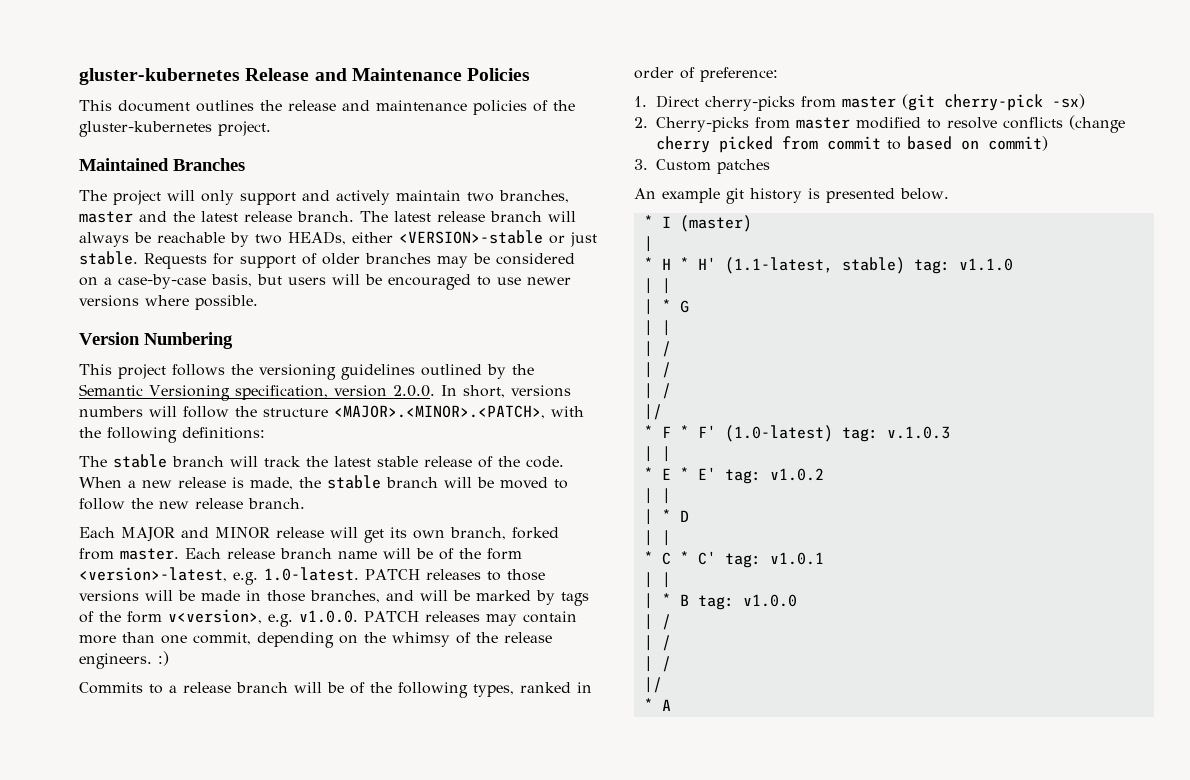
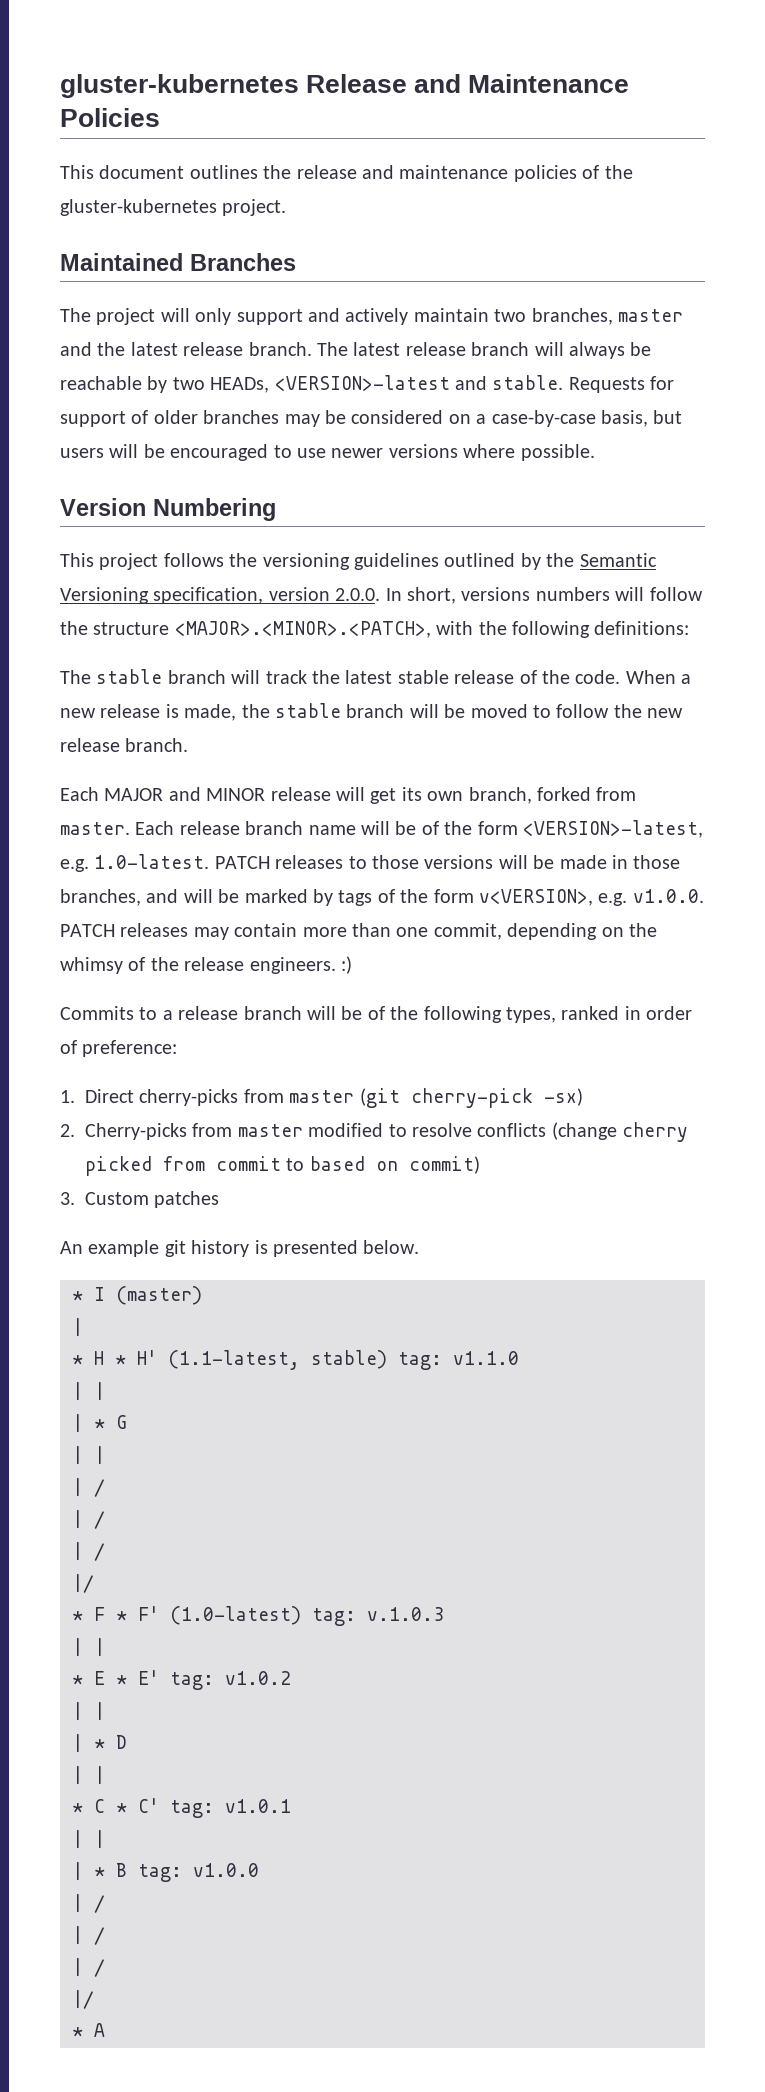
[352,230,597,247] either <VERSION>-stable or just -> [274,375,487,391] <VERSION>-latest and
[79,567,227,582] <version>-latest, -> [522,820,703,838] <VERSION>-latest,
[168,609,262,624] v<version>, -> [478,889,593,906] v<VERSION>,

